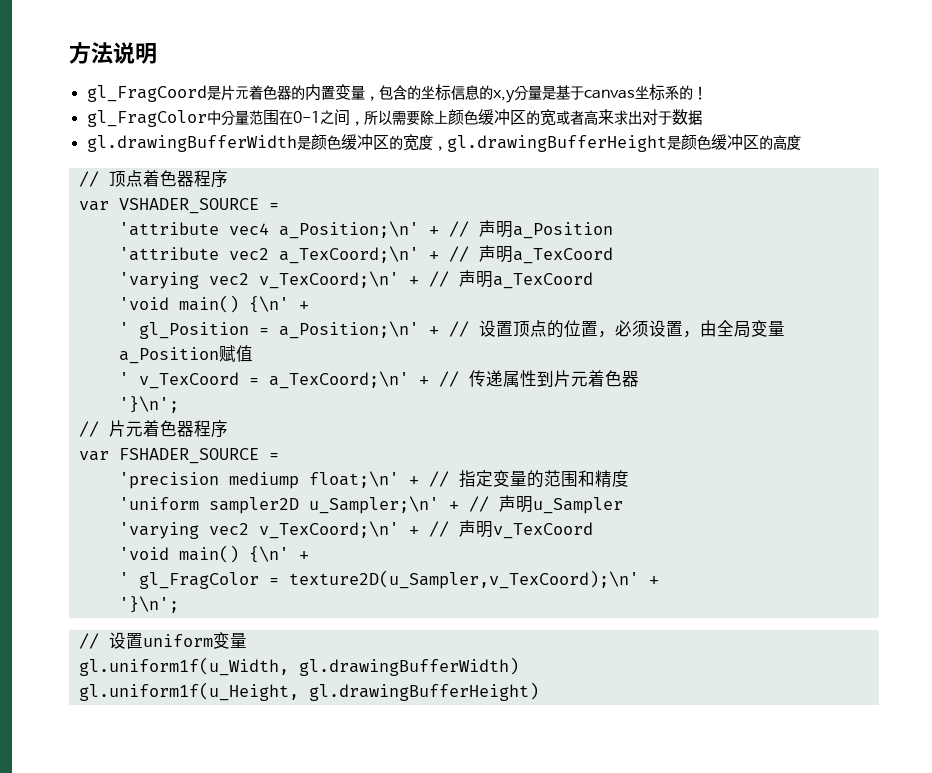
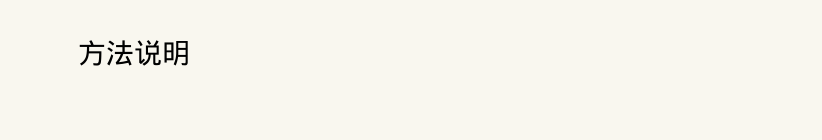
[86,84,707,103] [86,109,702,127] [86,134,801,152] [78,170,228,188] [78,198,279,214] [118,220,613,239] [118,245,613,264] [118,270,593,289] [118,295,309,313] [118,320,785,339] [118,345,253,364] [118,370,639,389] [118,396,179,413] [78,420,228,438] [78,448,279,464] [118,470,629,489] [118,495,623,514] [118,520,593,539] [118,545,309,563] [118,570,659,589] [118,596,179,613] [78,632,247,649] [78,657,519,676] [78,682,539,701] // gl_FragCoord是片元着色器的内置变量，包含的坐标信息的x,y分量是基于canvas坐标系的！ // gl_FragColor中分量范围在0-1之间，所以需要除上颜色缓冲区的宽或者高来求出对于数据 // gl.drawingBufferWidth是颜色缓冲区的宽度，gl.drawingBufferHeight是颜色缓冲区的高度 // // 顶点着色器程序 // var VSHADER_SOURCE = // 'attribute vec4 a_Position;\n' + // 声明a_Position // 'attribute vec2 a_TexCoord;\n' + // 声明a_TexCoord // 'varying vec2 v_TexCoord;\n' + // 声明a_TexCoord // 'void main() {\n' + // ' gl_Position = a_Position;\n' + // 设置顶点的位置，必须设置，由全局变量a_Position赋值 // ' v_TexCoord = a_TexCoord;\n' + // 传递属性到片元着色器 // '}\n'; // // 片元着色器程序 // var FSHADER_SOURCE = // 'precision mediump float;\n' + // 指定变量的范围和精度 // 'uniform sampler2D u_Sampler;\n' + // 声明u_Sampler // 'varying vec2 v_TexCoord;\n' + // 声明v_TexCoord // 'void main() {\n' + // ' gl_FragColor = texture2D(u_Sampler,v_TexCoord);\n' + // '}\n'; // // 设置uniform变量 // gl.uniform1f(u_Width, gl.drawingBufferWidth) // gl.uniform1f(u_Height, gl.drawingBufferHeight) -> (190, 53) none

